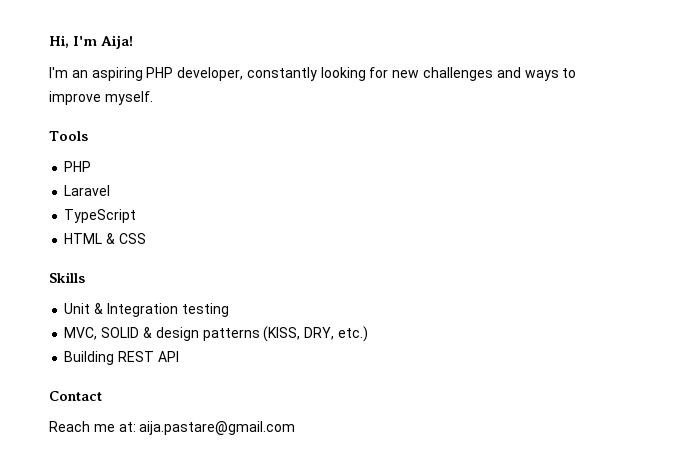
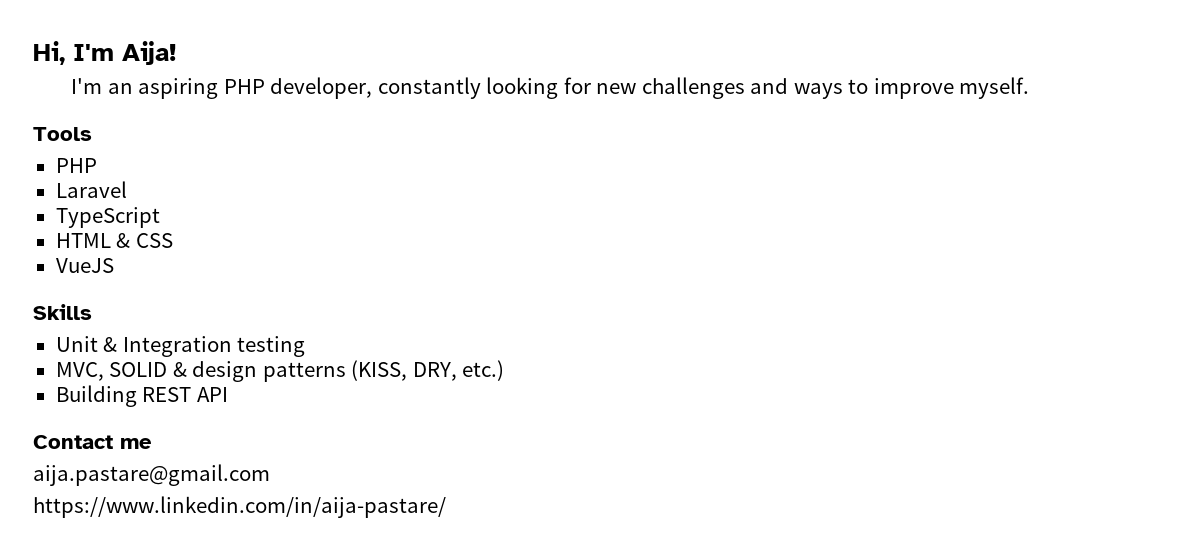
(146, 238) none -> [55,258,114,273] // VueJS
[49,421,136,432] // Reach me at: -> [120,438,152,449] me //
(296, 428) none -> [33,496,446,518] // https://www.linkedin.com/in/aija-pastare/

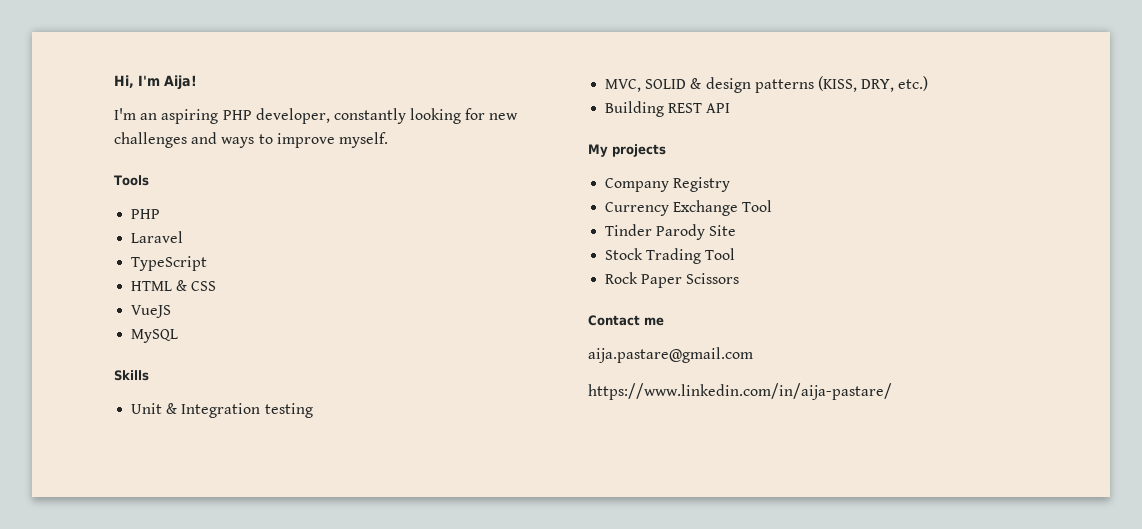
(114, 265) none -> [131,329,179,343] // MySQL
(228, 394) none -> [588,144,666,157] [605,177,731,192] [605,200,773,216] [605,224,737,240] [605,248,736,264] [605,272,740,288] // My projects // Company Registry // Currency Exchange Tool // Tinder Parody Site // Stock Trading Tool // Rock Paper Scissors

